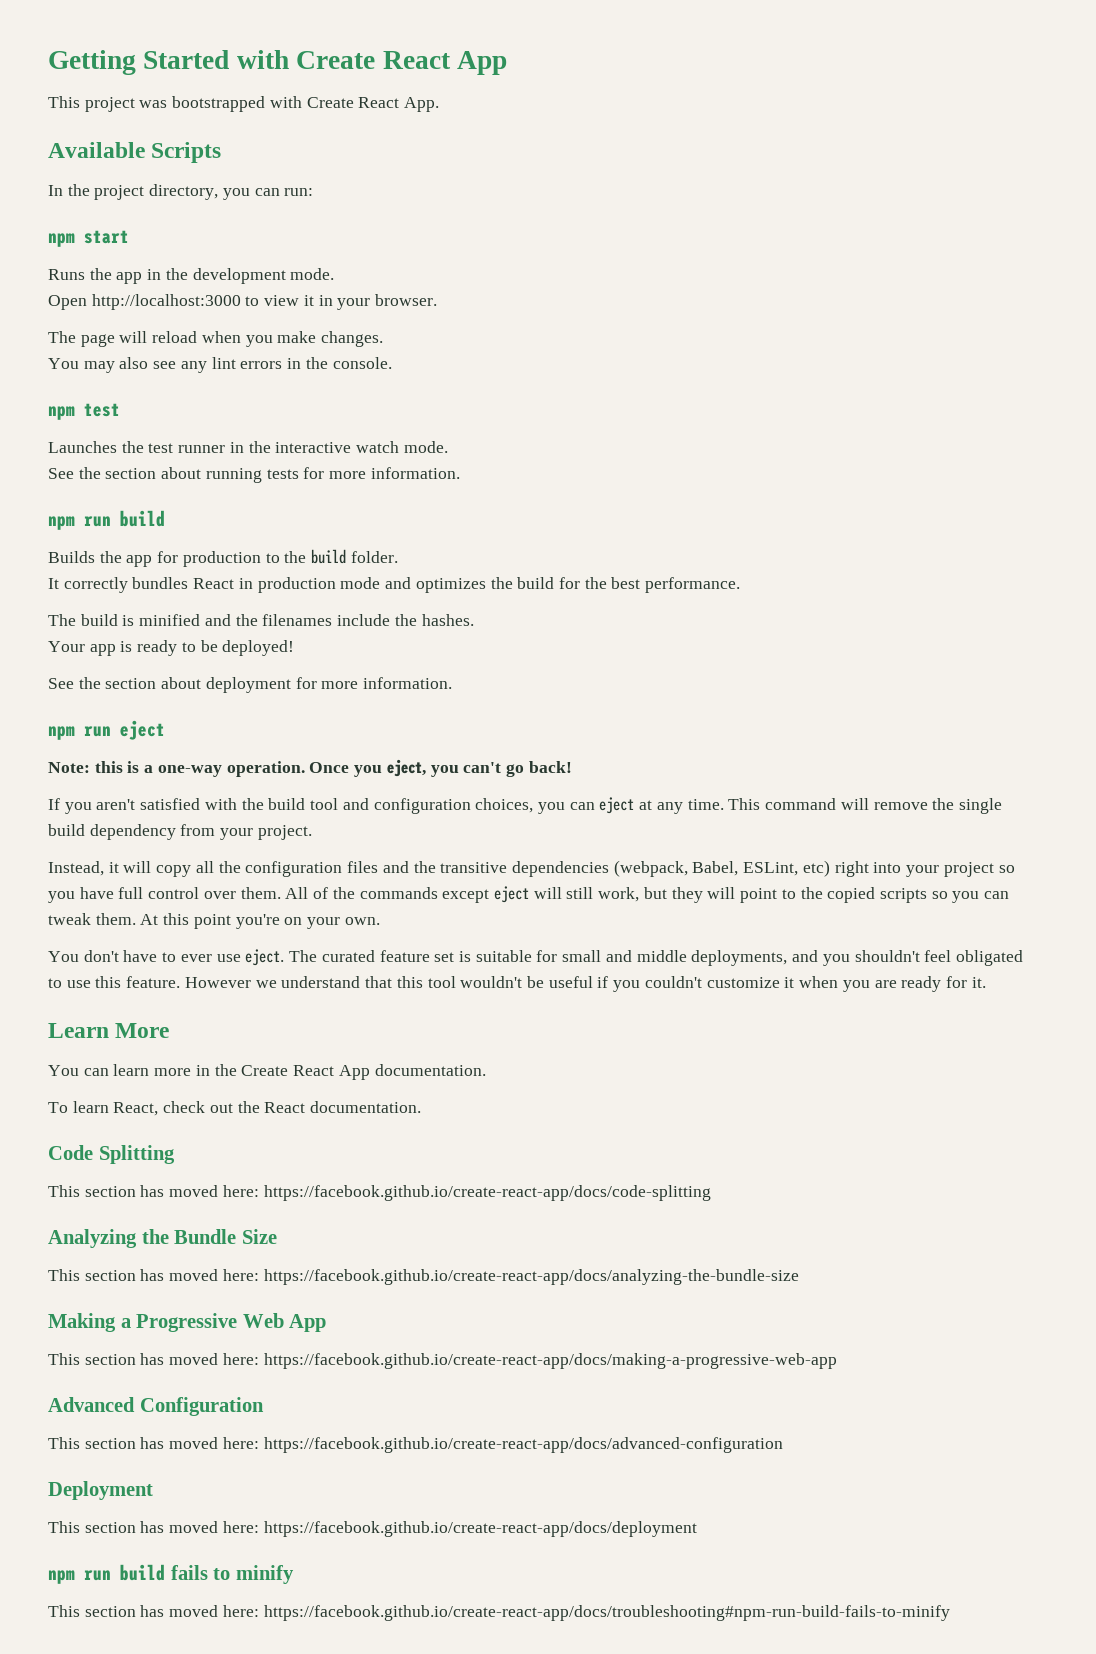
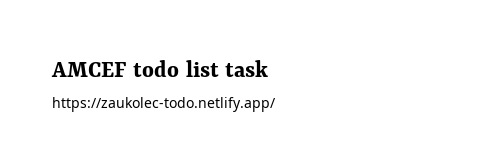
[48,50,508,75] [48,96,440,112] [48,142,222,163] [48,184,314,200] [48,230,129,247] [48,268,335,284] [48,294,438,310] [48,331,384,347] [48,357,392,373] [48,403,120,420] [48,441,448,453] [48,467,460,483] [48,510,165,530] [48,549,398,567] [48,577,741,593] [48,614,474,626] [48,640,295,656] [48,677,453,693] [48,720,165,740] [48,759,572,777] [48,797,1002,814] [48,824,312,840] [48,860,1015,877] [48,886,1010,903] [48,913,380,929] [48,949,1023,966] [48,976,986,992] [48,1023,170,1038] [48,1064,486,1080] [48,1101,422,1116] [48,1145,175,1164] [48,1185,711,1201] [48,1229,277,1248] [48,1269,799,1285] [48,1313,327,1332] [48,1353,837,1369] [48,1397,264,1416] [48,1437,783,1453] [48,1481,153,1500] [48,1521,697,1537] [48,1564,294,1584] [48,1605,950,1621] Getting Started with Create React App // This project was bootstrapped with Create React App. // Available Scripts // In the project directory, you can run: // npm start // Runs the app in the development mode. // Open http://localhost:3000 to view it in your browser. // The page will reload when you make changes. // You may also see any lint errors in the console. // npm test // Launches the test runner in the interactive watch mode. // See the section about running tests for more information. // npm run build // Builds the app for production to the build folder. // It correctly bundles React in production mode and optimizes the build for the best performance. // The build is minified and the filenames include the hashes. // Your app is ready to be deployed! // See the section about deployment for more information. // npm run eject // Note: this is a one-way operation. Once you eject, you can't go back! // If you aren't satisfied with the build tool and configuration choices, you can eject at any time. This command will remove the single build dependency from your project. // Instead, it will copy all the configuration files and the transitive dependencies (webpack, Babel, ESLint, etc) right into your project so you have full control over them. All of the commands except eject will still work, but they will point to the copied scripts so you can tweak them. At this point you're on your own. // You don't have to ever use eject. The curated feature set is suitable for small and middle deployments, and you shouldn't feel obligated to use this feature. However we understand that this tool wouldn't be useful if you couldn't customize it when you are ready for it. // Learn More // You can learn more in the Create React App documentation. // To learn React, check out the React documentation. // Code Splitting // This section has moved here: https://facebook.github.io/create-react-app/docs/code-splitting // Analyzing the Bundle Size // This section has moved here: https://facebook.github.io/create-react-app/docs/analyzing-the-bundle-size // Making a Progressive Web App // This section has moved here: https://facebook.github.io/create-react-app/docs/making-a-progressive-web-app // Advanced Configuration // This section has moved here: https://facebook.github.io/create-react-app/docs/advanced-configuration // Deployment // This section has moved here: https://facebook.github.io/create-react-app/docs/deployment // npm run build fails to minify // This section has moved here: https://facebook.github.io/create-react-app/docs/troubleshooting#npm-run-build-fails-to-minify -> [51,60,269,77] [52,97,276,112] AMCEF todo list task // https://zaukolec-todo.netlify.app/

